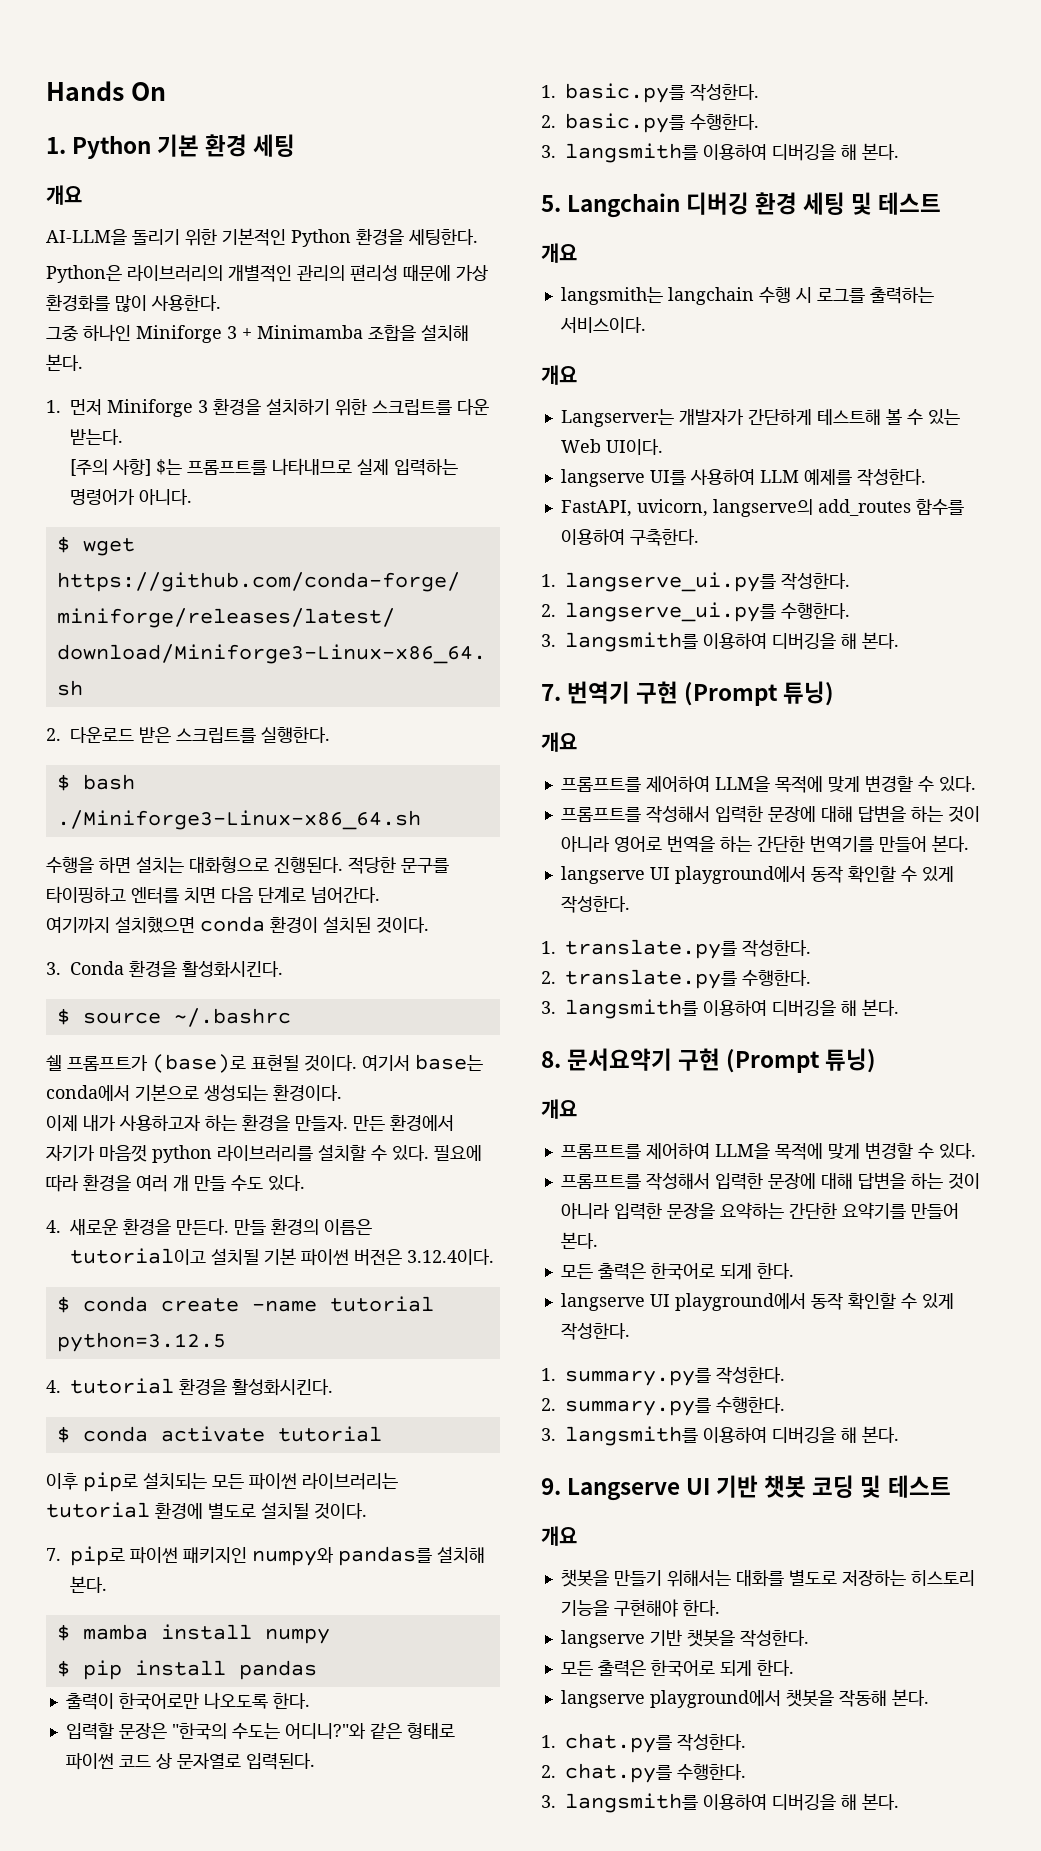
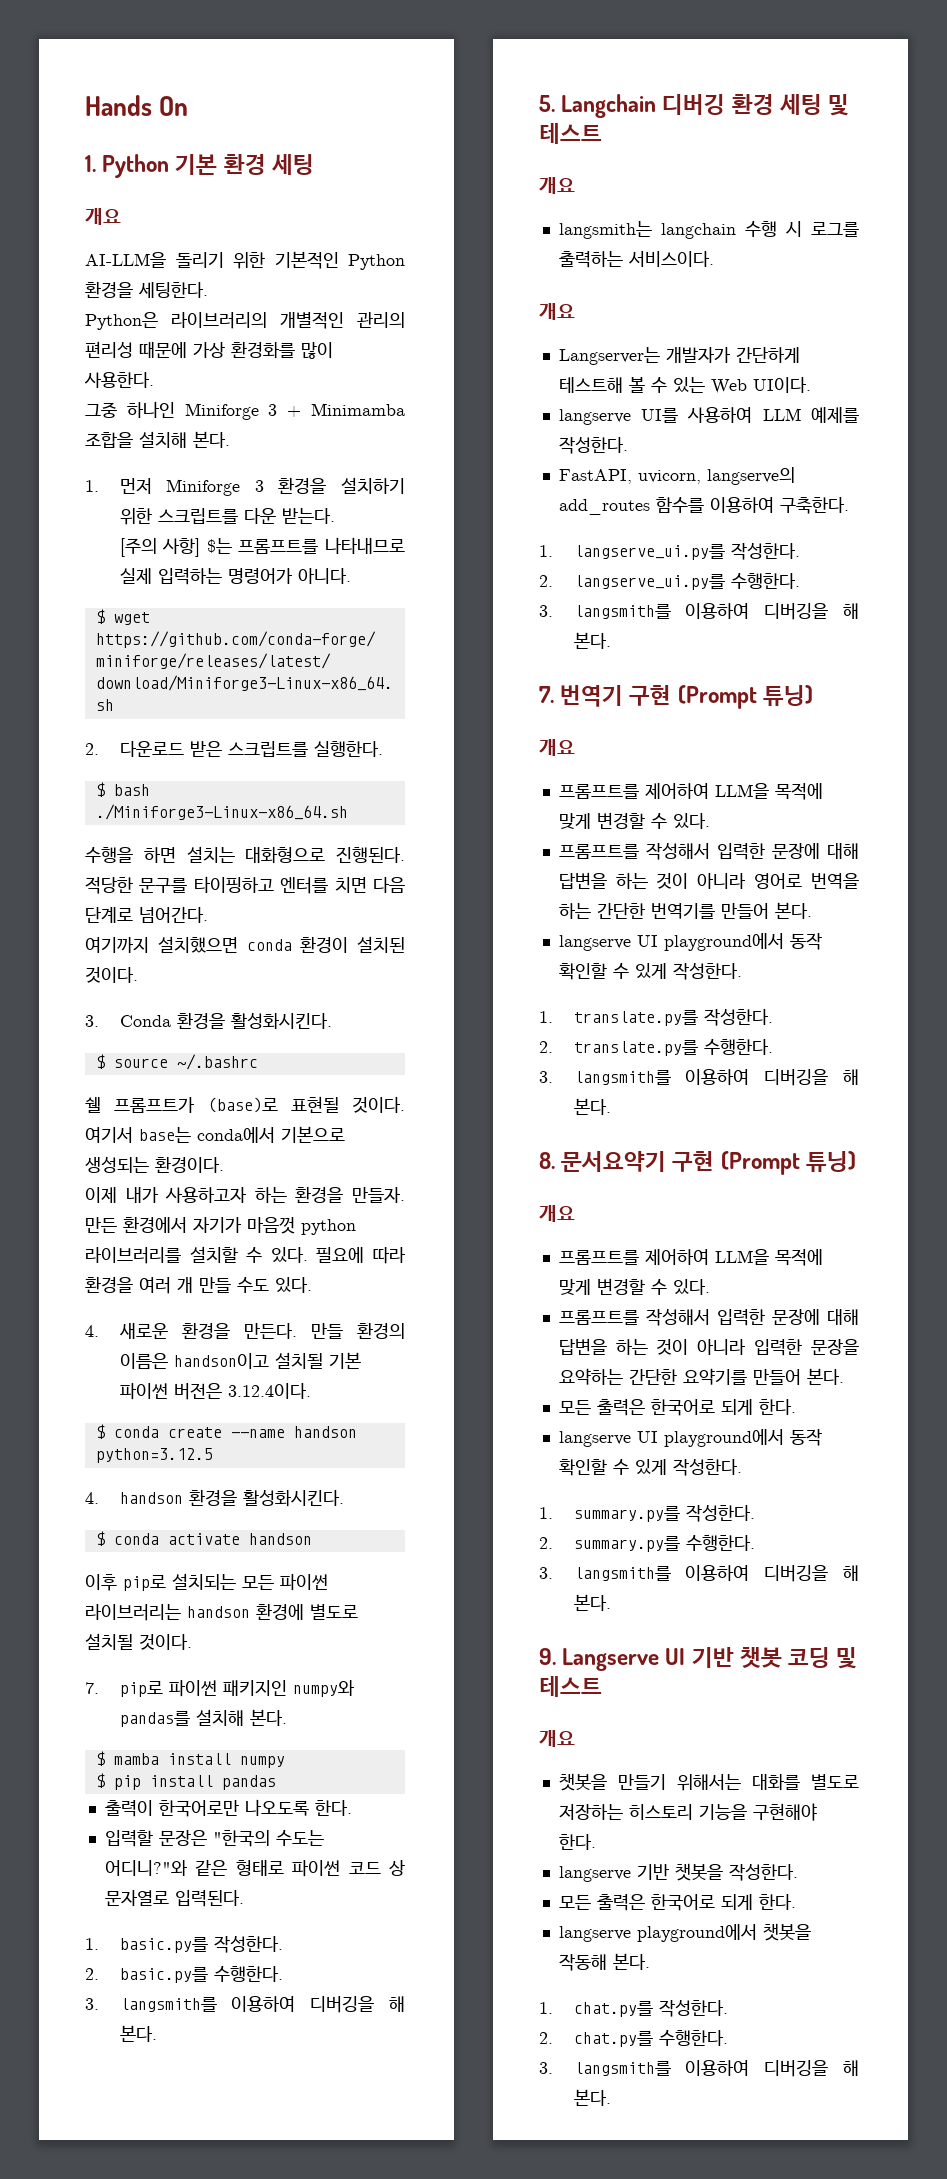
[70,1248,206,1265] tutorial이고 -> [173,1353,269,1369] handson이고
[251,1296,434,1312] -name tutorial -> [230,1426,357,1438] --name handson
[70,1378,174,1394] tutorial -> [119,1492,183,1504] handson
[277,1426,382,1442] tutorial -> [248,1533,312,1545] handson
[46,1502,150,1518] tutorial -> [187,1606,250,1618] handson

